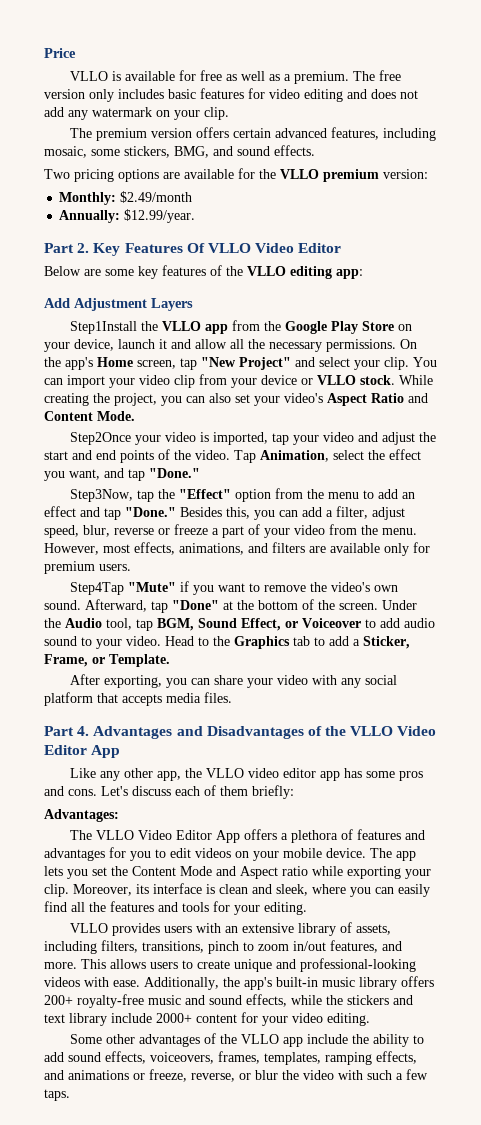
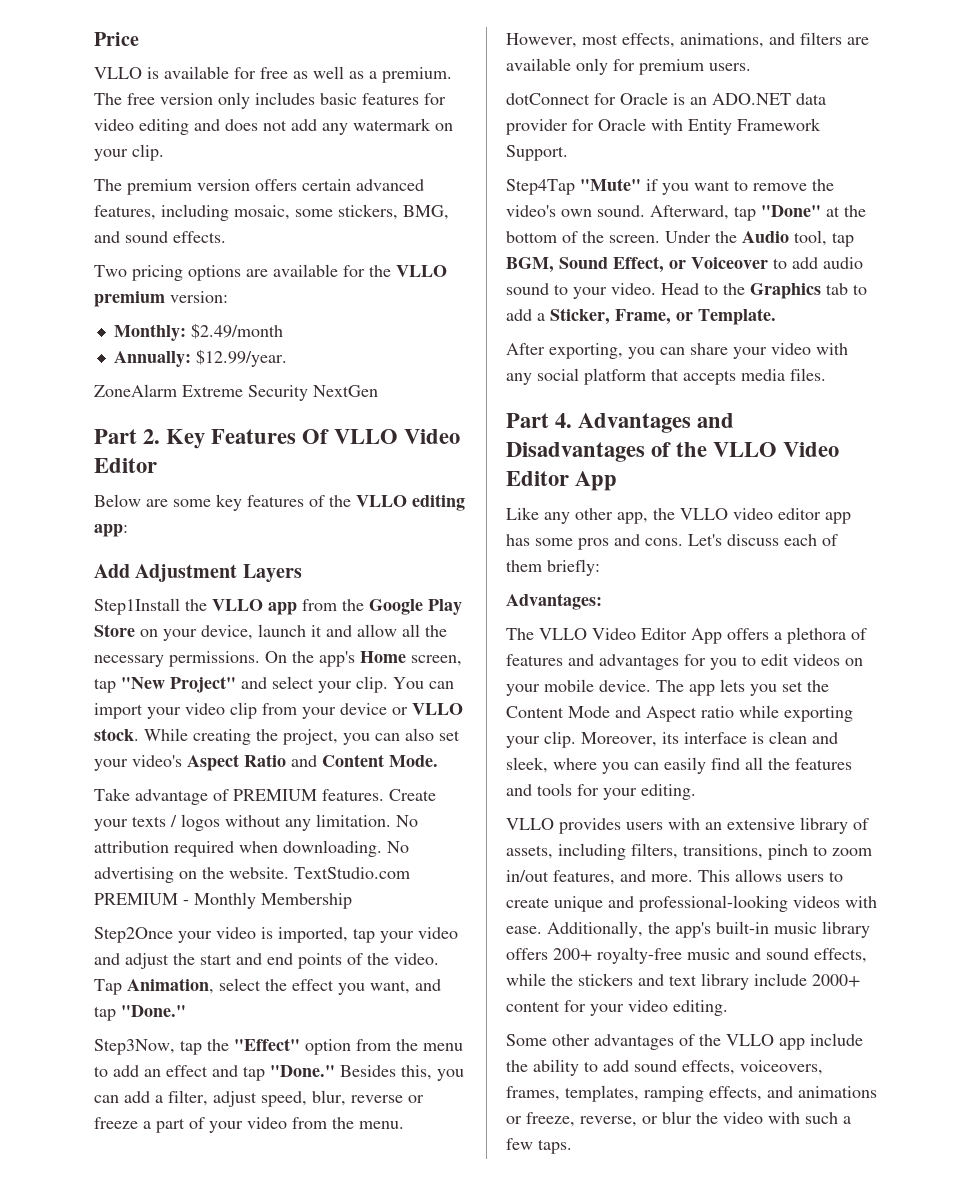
(196, 216) none -> [94,384,378,401] // ZoneAlarm Extreme Security NextGen
(135, 416) none -> [94,788,436,805] [94,814,418,831] [94,840,409,857] [94,867,410,883] [94,892,352,909] // Take advantage of PREMIUM features. Create your texts / logos without any limitation. No attribution required when downloading. No advertising on the website. TextStudio.com PREMIUM - Monthly Membership
(131, 567) none -> [506,92,826,105] [506,118,821,135] [506,145,568,161] // dotConnect for Oracle is an ADO.NET data provider for Oracle with Entity Framework Support.

